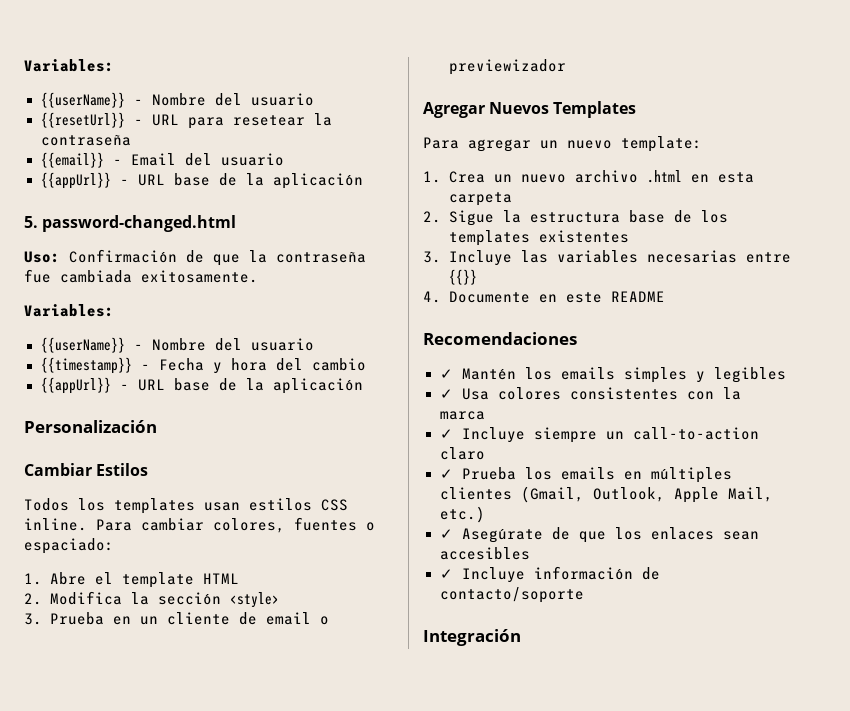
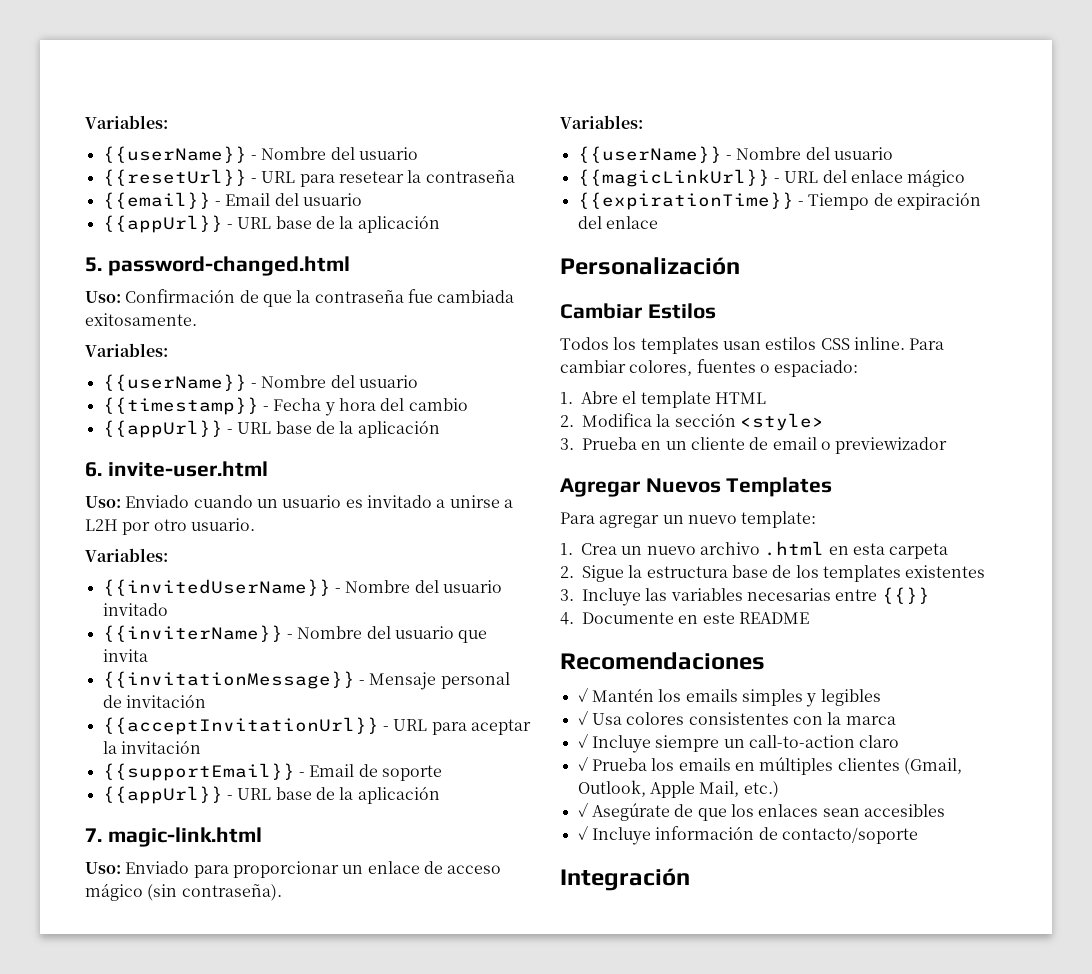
(363, 386) none -> [85,461,268,477] [85,495,513,508] [85,518,255,535] [85,548,168,562] [102,579,502,596] [102,603,168,616] [102,625,488,643] [102,649,148,662] [102,671,510,690] [102,694,206,708] [102,717,531,735] [102,740,201,754] [102,763,442,781] [102,786,440,804] [85,827,262,847] [85,861,502,878] [85,883,282,901] [560,115,643,129] [577,146,893,163] [577,169,966,187] [577,192,981,210] [577,216,658,229] // 6. invite-user.html // Uso: Enviado cuando un usuario es invitado a unirse a L2H por otro usuario. // Variables: // {{invitedUserName}} - Nombre del usuario invitado // {{inviterName}} - Nombre del usuario que invita // {{invitationMessage}} - Mensaje personal de invitación // {{acceptInvitationUrl}} - URL para aceptar la invitación // {{supportEmail}} - Email de soporte // {{appUrl}} - URL base de la aplicación // 7. magic-link.html // Uso: Enviado para proporcionar un enlace de acceso mágico (sin contraseña). // Variables: // {{userName}} - Nombre del usuario // {{magicLinkUrl}} - URL del enlace mágico // {{expirationTime}} - Tiempo de expiración del enlace

